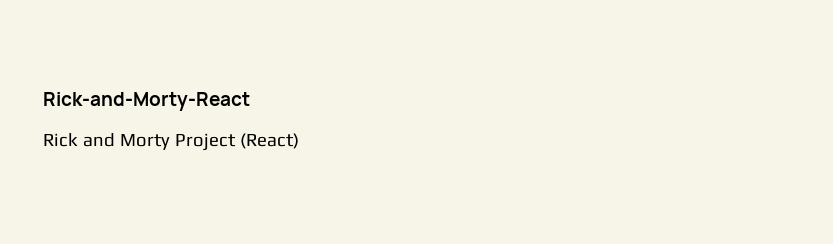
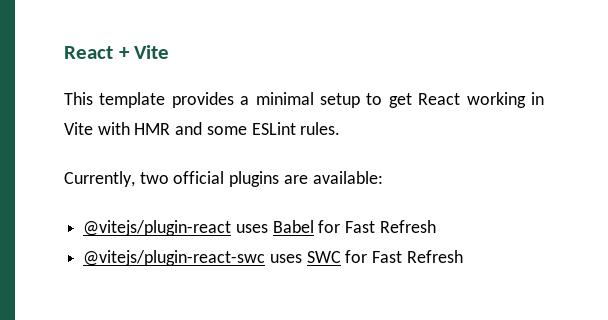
[43,92,250,111] [43,133,299,151] Rick-and-Morty-React // Rick and Morty Project (React) -> [64,45,170,59] [64,92,544,108] [64,122,341,135] [64,171,383,187] [83,220,436,236] [83,250,463,266] React + Vite // This template provides a minimal setup to get React working in Vite with HMR and some ESLint rules. // Currently, two official plugins are available: // @vitejs/plugin-react uses Babel for Fast Refresh // @vitejs/plugin-react-swc uses SWC for Fast Refresh

